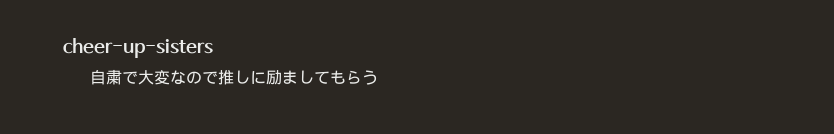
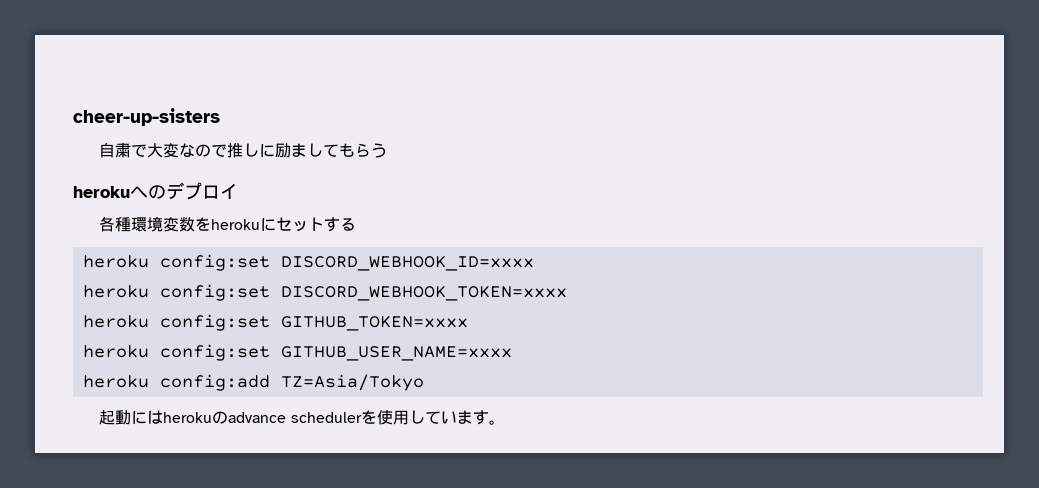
(378, 77) none -> [73,182,238,200] [99,216,357,232] [82,254,534,271] [82,284,567,301] [82,314,468,331] [82,344,512,361] [82,374,424,391] [99,410,505,425] // herokuへのデプロイ // 各種環境変数をherokuにセットする // heroku config:set DISCORD_WEBHOOK_ID=xxxx // heroku config:set DISCORD_WEBHOOK_TOKEN=xxxx // heroku config:set GITHUB_TOKEN=xxxx // heroku config:set GITHUB_USER_NAME=xxxx // heroku config:add TZ=Asia/Tokyo // 起動にはherokuのadvance schedulerを使用しています。

